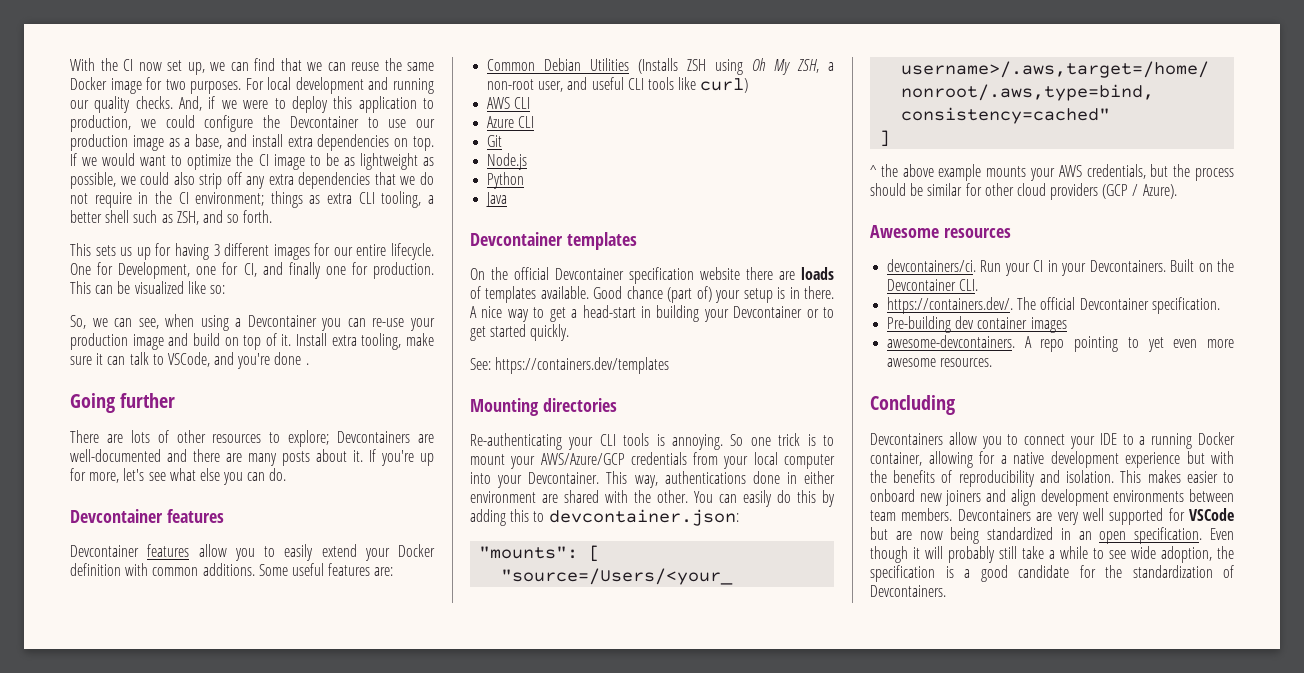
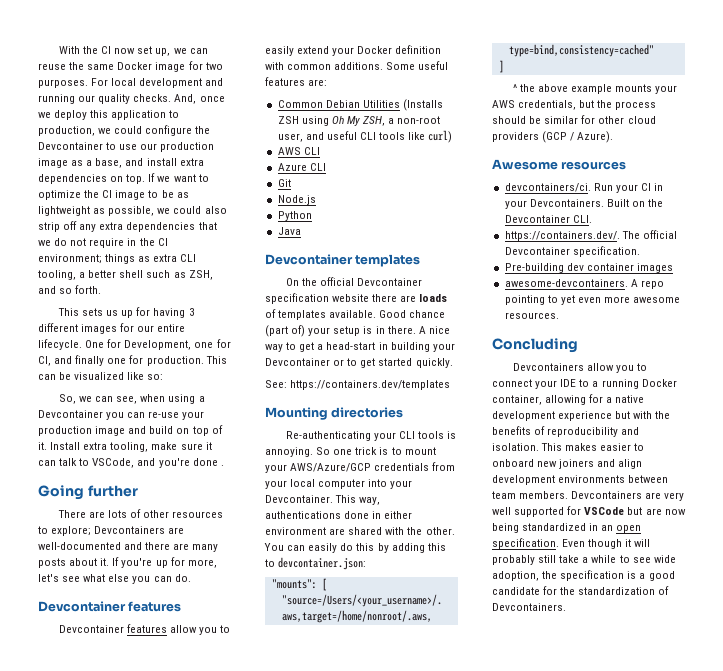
[254,58,346,71] find that we can -> (208, 51) none
[208,96,286,109] if we were to -> [199,96,225,102] [38,112,51,118] once we
[102,153,136,166] would -> (171, 179) none

